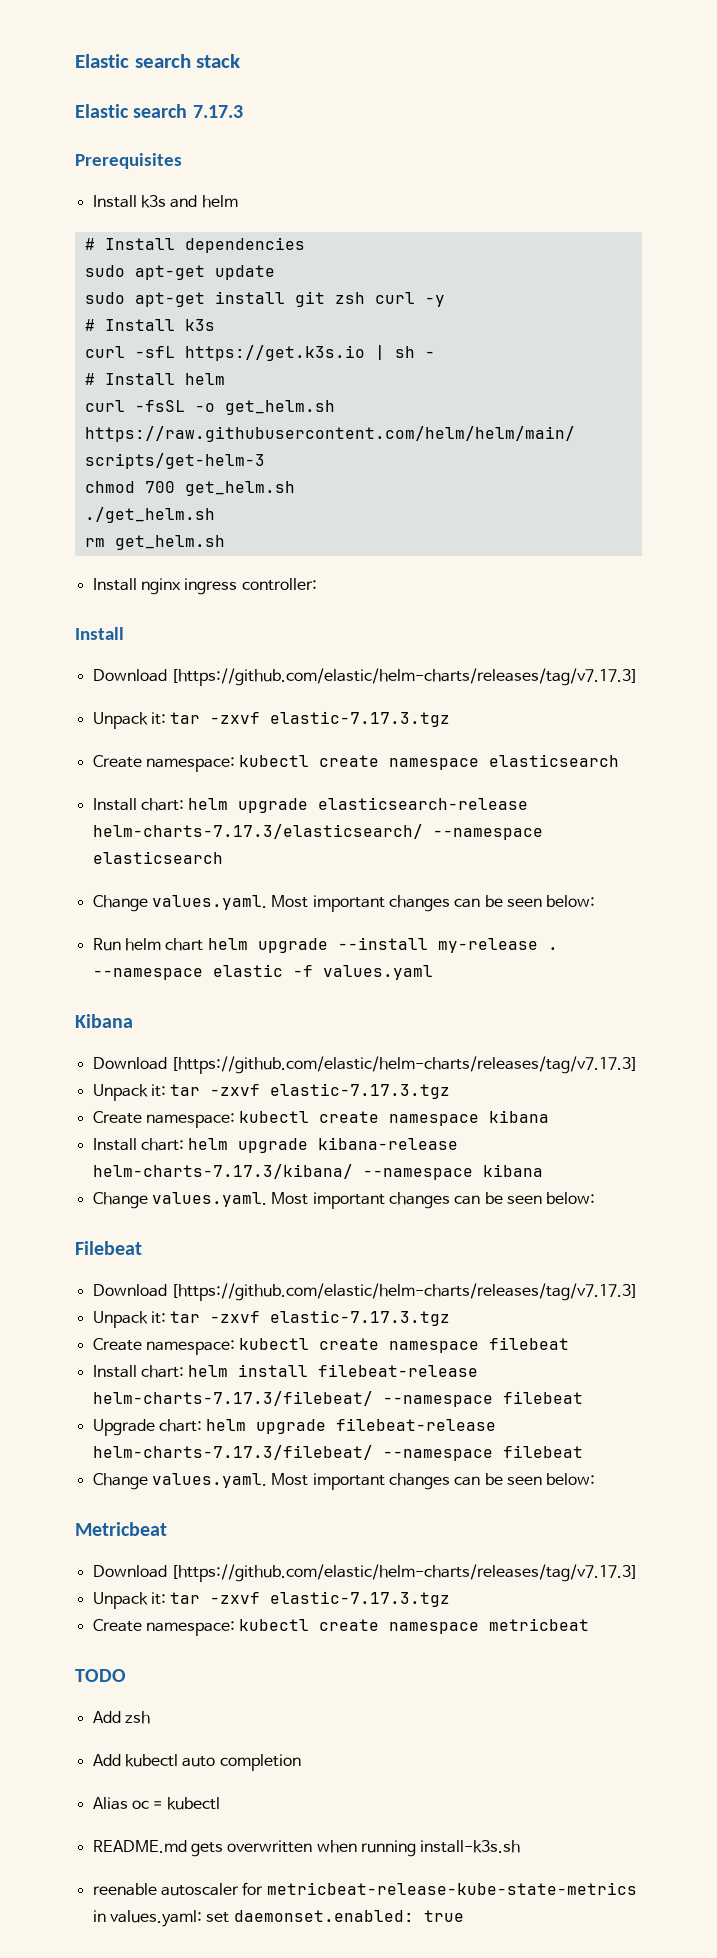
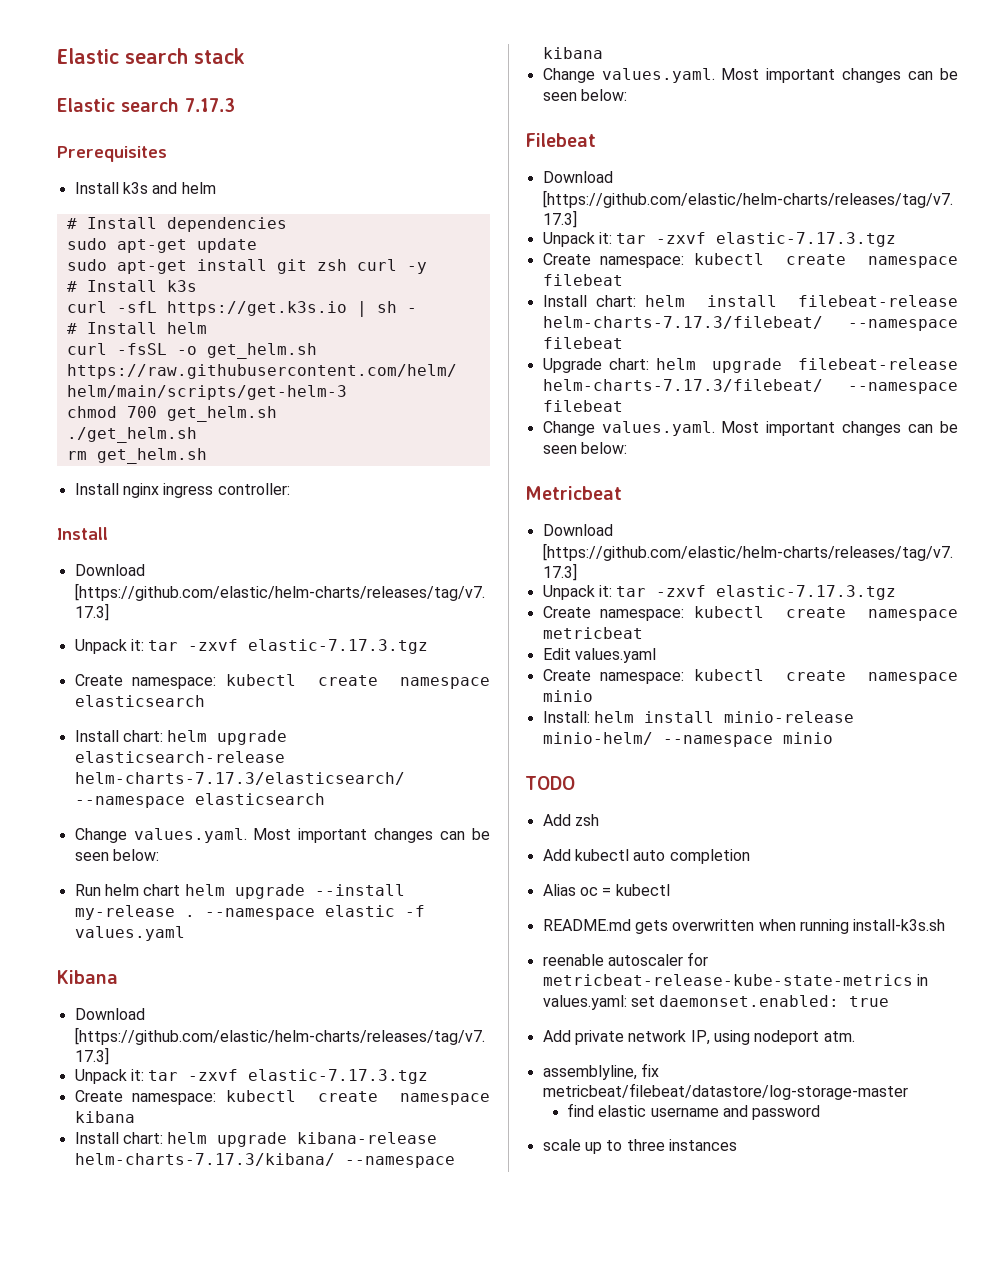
(590, 1624) none -> [542,648,656,663] [542,669,958,684] [542,690,593,702] [542,711,854,723] [542,732,833,747] // Edit values.yaml // Create namespace: kubectl create namespace minio // Install: helm install minio-release minio-helm/ --namespace minio
(464, 1916) none -> [542,1030,855,1045] [542,1063,659,1080] [542,1083,908,1100] [566,1103,821,1120] [542,1139,737,1154] // Add private network IP, using nodeport atm. // assemblyline, fix metricbeat/filebeat/datastore/log-storage-master // find elastic username and password // scale up to three instances

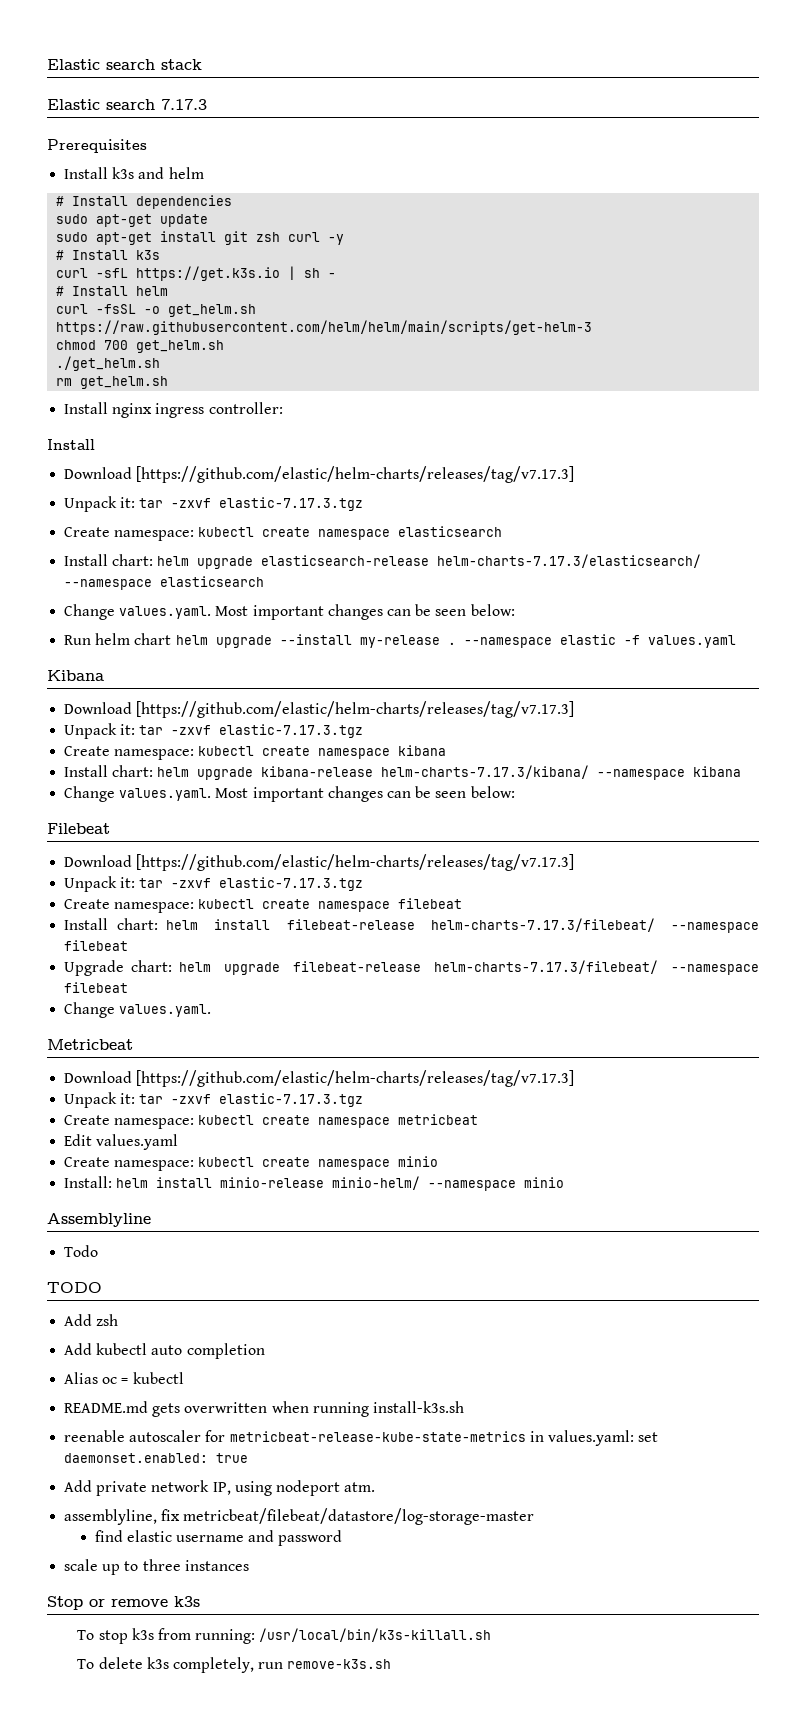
[721,421,958,436] [542,442,627,454] Most important changes can be seen below: -> (212, 1010) none
(833, 738) none -> [47,1213,151,1227] [64,1245,99,1257] // Assemblyline // Todo
(737, 1145) none -> [47,1596,200,1610] [77,1628,492,1644] [77,1657,392,1673] // Stop or remove k3s // To stop k3s from running: /usr/local/bin/k3s-killall.sh // To delete k3s completely, run remove-k3s.sh

